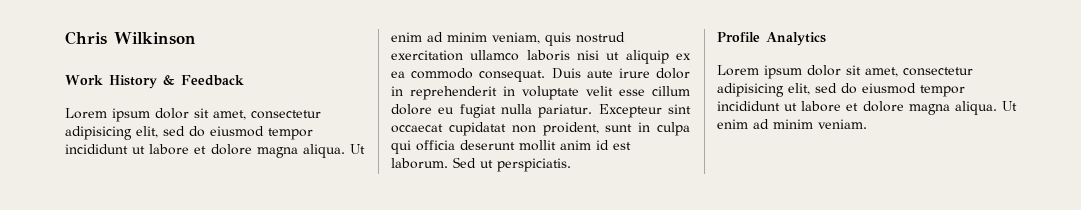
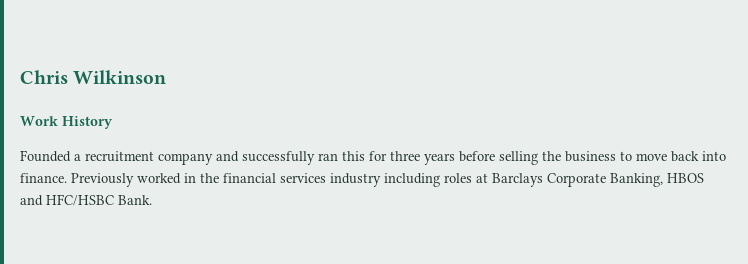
[162,75,244,86] [65,108,321,122] [65,126,313,140] [65,144,365,158] [391,32,625,46] [391,50,691,64] [391,68,690,82] [391,86,690,100] [391,104,691,118] [391,122,690,136] [391,140,631,154] [391,157,571,172] [717,32,826,46] [717,65,973,79] [717,83,965,97] [717,101,1017,115] [717,119,867,129] & Feedback // Lorem ipsum dolor sit amet, consectetur adipisicing elit, sed do eiusmod tempor incididunt ut labore et dolore magna aliqua. Ut enim ad minim veniam, quis nostrud exercitation ullamco laboris nisi ut aliquip ex ea commodo consequat. Duis aute irure dolor in reprehenderit in voluptate velit esse cillum dolore eu fugiat nulla pariatur. Excepteur sint occaecat cupidatat non proident, sunt in culpa qui officia deserunt mollit anim id est laborum. Sed ut perspiciatis. // Profile Analytics // Lorem ipsum dolor sit amet, consectetur adipisicing elit, sed do eiusmod tempor incididunt ut labore et dolore magna aliqua. Ut enim ad minim veniam. -> [20,150,726,165] [20,173,704,187] [20,194,152,206] // Founded a recruitment company and successfully ran this for three years before selling the business to move back into finance. Previously worked in the financial services industry including roles at Barclays Corporate Banking, HBOS and HFC/HSBC Bank.

